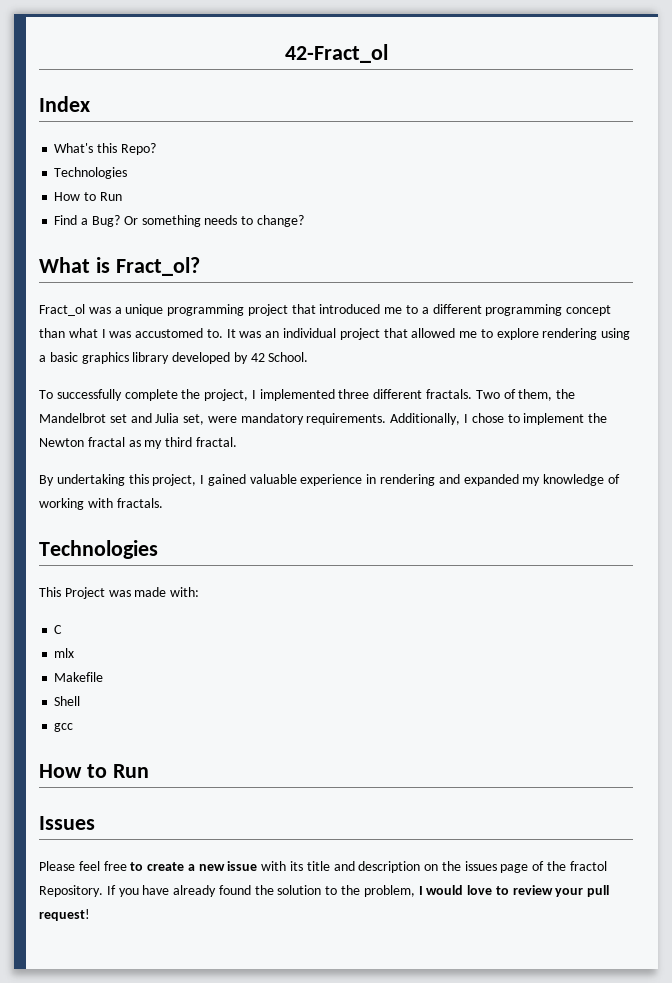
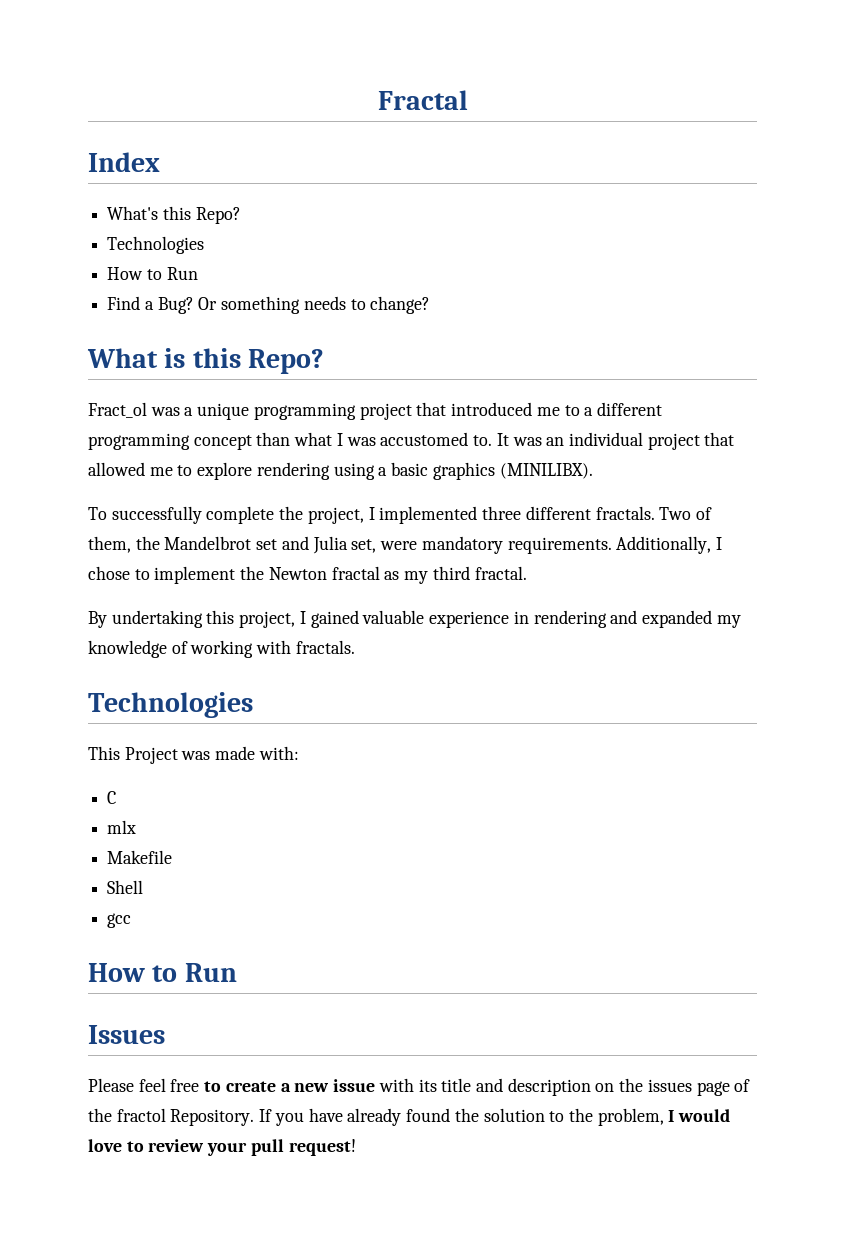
[284,44,388,63] 42-Fract_ol -> [377,90,468,110] Fractal
[115,257,200,276] Fract_ol? -> [192,348,325,374] this Repo?
[132,352,309,364] library developed by 42 School. -> [499,463,593,479] (MINILIBX).

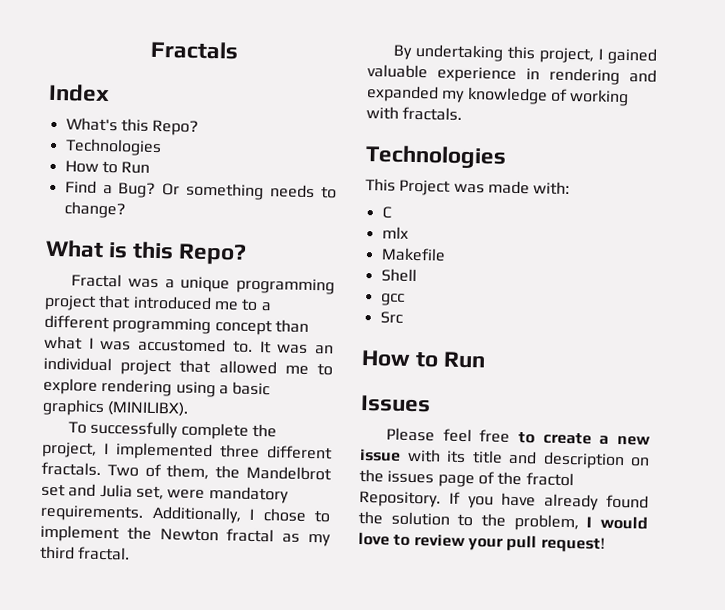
[377,90,468,110] Fractal -> [150,40,239,60] Fractals
[88,402,147,418] Fract_ol -> [71,273,123,288] Fractal
(132, 920) none -> [379,311,403,324] // Src

